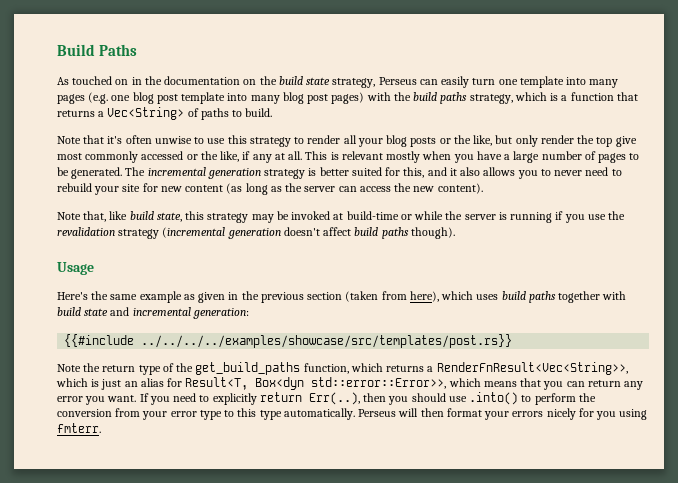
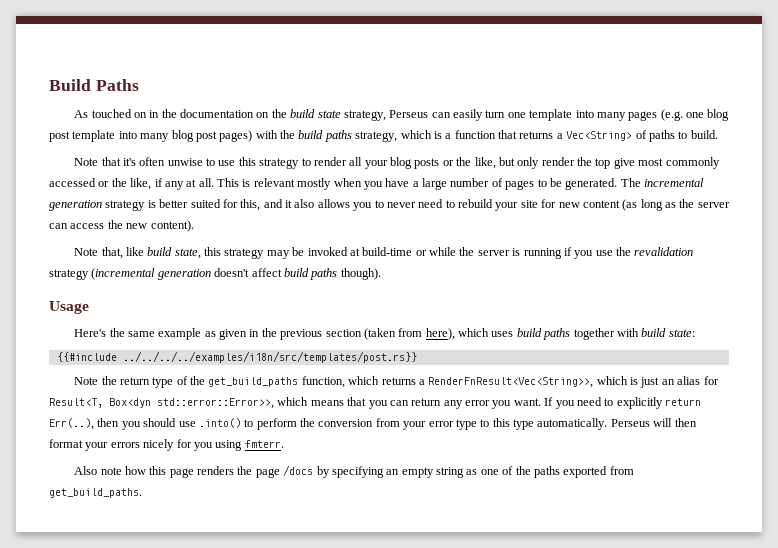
[84,307,249,319] state and incremental generation: -> [668,329,695,337] state:
[141,334,513,348] ../../../../examples/showcase/src/templates/post.rs}} -> [122,351,417,363] ../../../../examples/i18n/src/templates/post.rs}}
(101, 428) none -> [74,465,634,478] [49,488,142,498] // Also note how this page renders the page /docs by specifying an empty string as one of the paths exported from get_build_paths.

